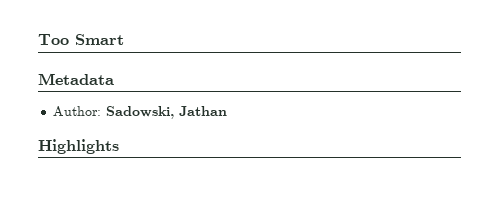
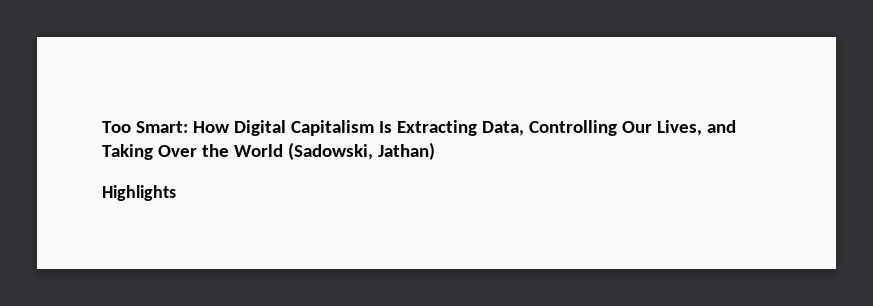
[75,34,124,45] [38,73,114,85] [53,106,228,119] Smart // Metadata // Author: Sadowski, Jathan -> [135,120,736,136] [102,142,435,160] Smart: How Digital Capitalism Is Extracting Data, Controlling Our Lives, and Taking Over the World (Sadowski, Jathan)

